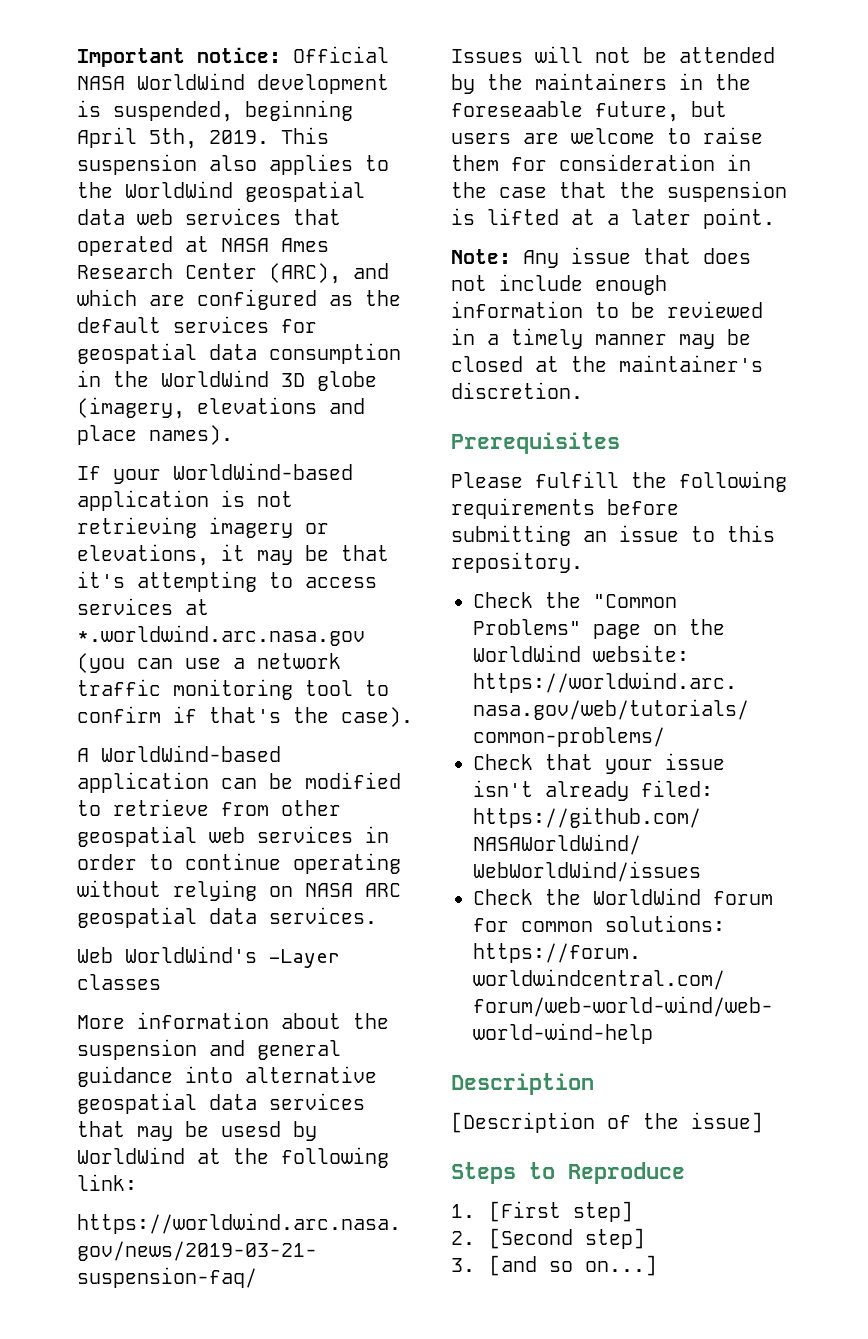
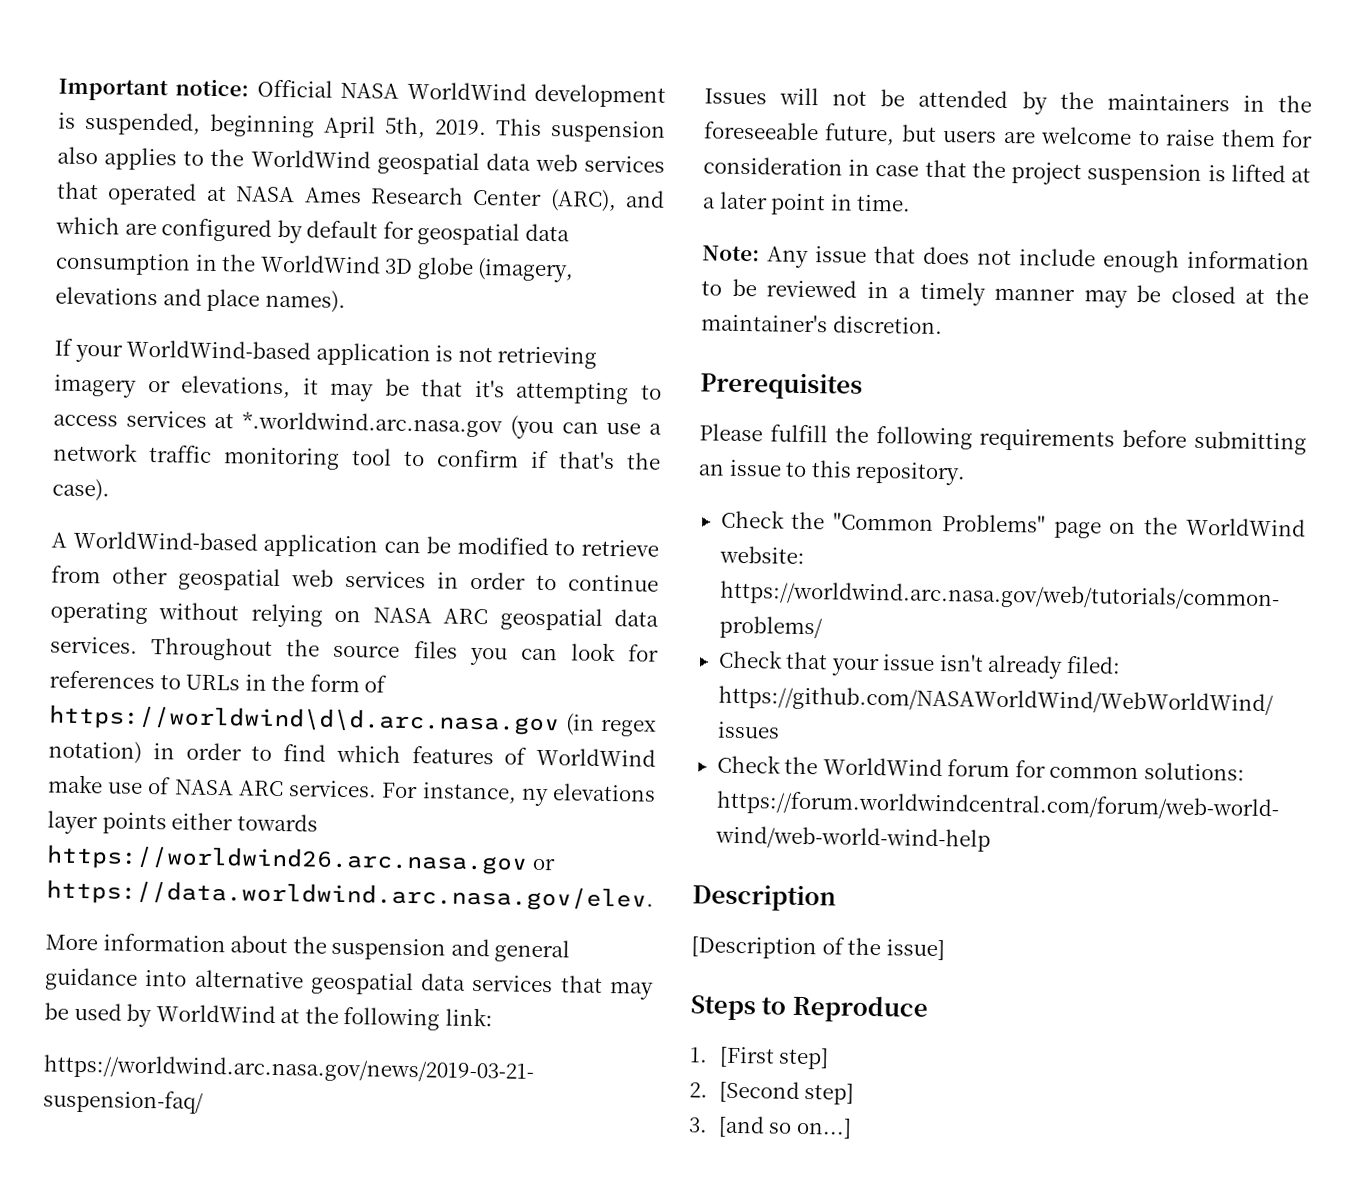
[329,290,401,306] [77,316,269,333] as the default services -> [276,219,379,244] by default
[77,946,340,968] [77,974,161,990] // Web WorldWind's -Layer classes -> [151,637,659,666] [49,670,388,693] [48,704,657,737] [48,740,656,767] [47,774,656,807] [47,810,318,835] [46,844,556,875] [46,879,654,912] Throughout the source files you can look for references to URLs in the form of https://worldwind\d\d.arc.nasa.gov (in regex notation) in order to find which features of WorldWind make use of NASA ARC services. For instance, ny elevations layer points either towards https://worldwind26.arc.nasa.gov or https://data.worldwind.arc.nasa.gov/elev.
[221,1121,281,1137] usesd -> [73,1002,122,1021] used
[451,101,583,117] foreseaable -> [704,121,819,141] foreseeable
[451,182,487,198] the -> (871, 167) none
(655, 190) none -> [1011,162,1083,186] project
[703,208,775,229] point. -> [770,193,912,216] point in time.

